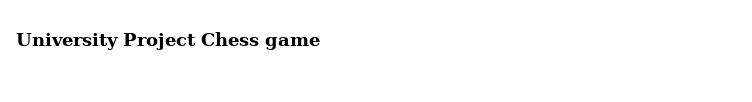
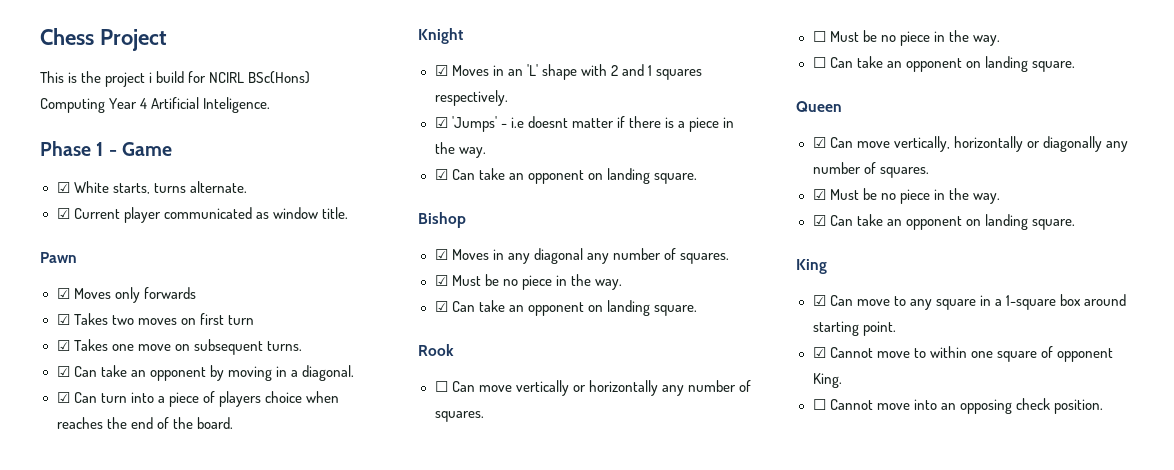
[16,33,118,50] University -> [40,28,94,45] Chess
[201,32,320,50] Chess game -> [40,71,311,87] [40,97,271,113] [40,141,172,156] [56,181,247,194] [56,207,348,223] [40,252,77,263] [56,287,196,303] [56,313,254,325] [56,339,302,355] [56,365,354,381] [56,391,339,407] [56,417,233,429] [418,28,463,44] [434,64,702,80] [434,90,508,106] [434,116,735,132] [434,142,486,158] [434,168,697,184] [418,212,466,228] [434,248,729,264] [434,274,622,290] [434,300,697,316] [418,344,454,356] [434,380,751,396] [434,411,484,422] [812,30,1000,46] [812,56,1075,72] [796,101,842,112] [812,136,1128,152] [812,162,929,178] [812,188,1000,204] [812,214,1075,230] [796,259,827,274] [812,294,1126,310] [812,321,896,336] [812,346,1113,362] [812,373,842,388] [812,398,1103,414] // This is the project i build for NCIRL BSc(Hons) Computing Year 4 Artificial Inteligence. // Phase 1 - Game // ☑ White starts, turns alternate. // ☑ Current player communicated as window title. // Pawn // ☑ Moves only forwards // ☑ Takes two moves on first turn // ☑ Takes one move on subsequent turns. // ☑ Can take an opponent by moving in a diagonal. // ☑ Can turn into a piece of players choice when reaches the end of the board. // Knight // ☑ Moves in an 'L' shape with 2 and 1 squares respectively. // ☑ 'Jumps' - i.e doesnt matter if there is a piece in the way. // ☑ Can take an opponent on landing square. // Bishop // ☑ Moves in any diagonal any number of squares. // ☑ Must be no piece in the way. // ☑ Can take an opponent on landing square. // Rook // ☐ Can move vertically or horizontally any number of squares. // ☐ Must be no piece in the way. // ☐ Can take an opponent on landing square. // Queen // ☑ Can move vertically, horizontally or diagonally any number of squares. // ☑ Must be no piece in the way. // ☑ Can take an opponent on landing square. // King // ☑ Can move to any square in a 1-square box around starting point. // ☑ Cannot move to within one square of opponent King. // ☐ Cannot move into an opposing check position.

